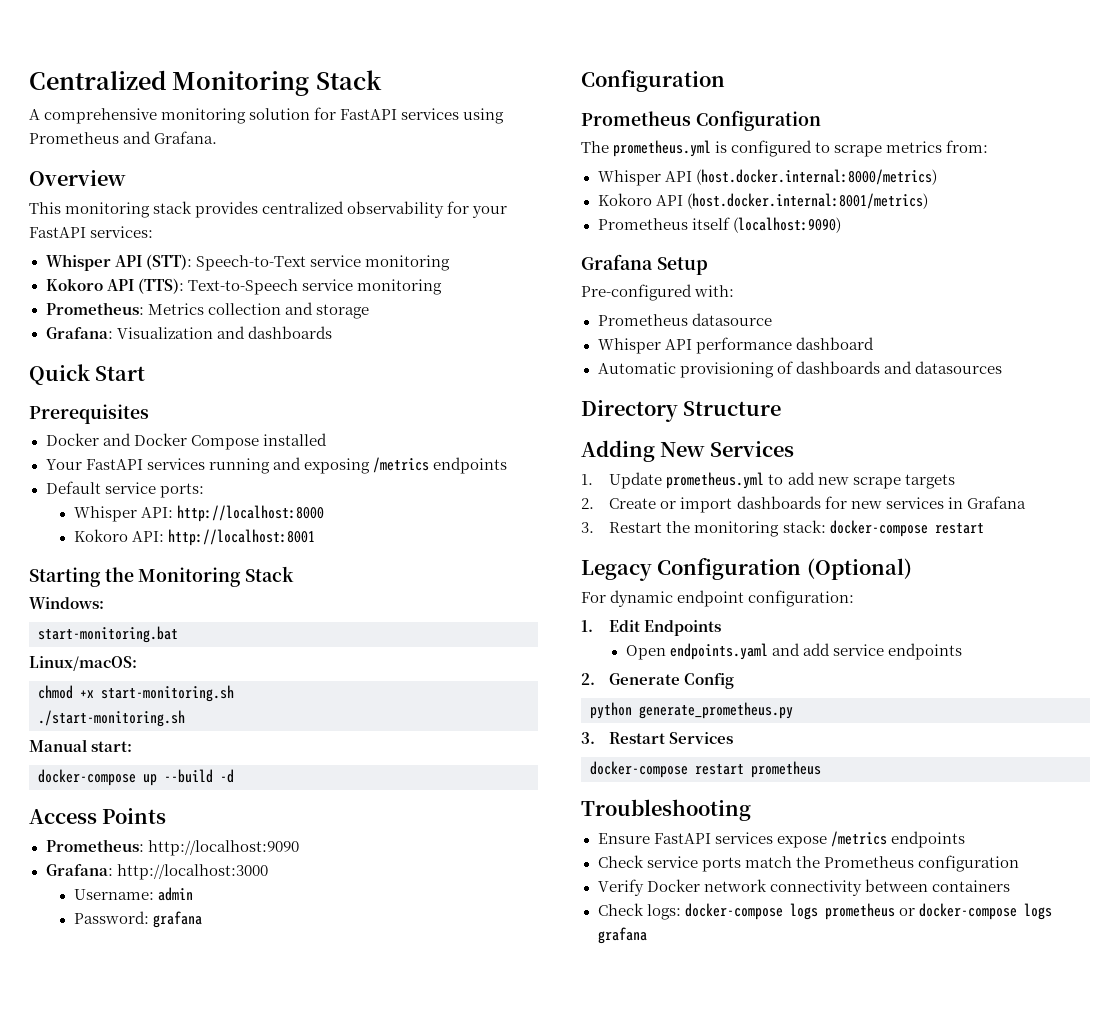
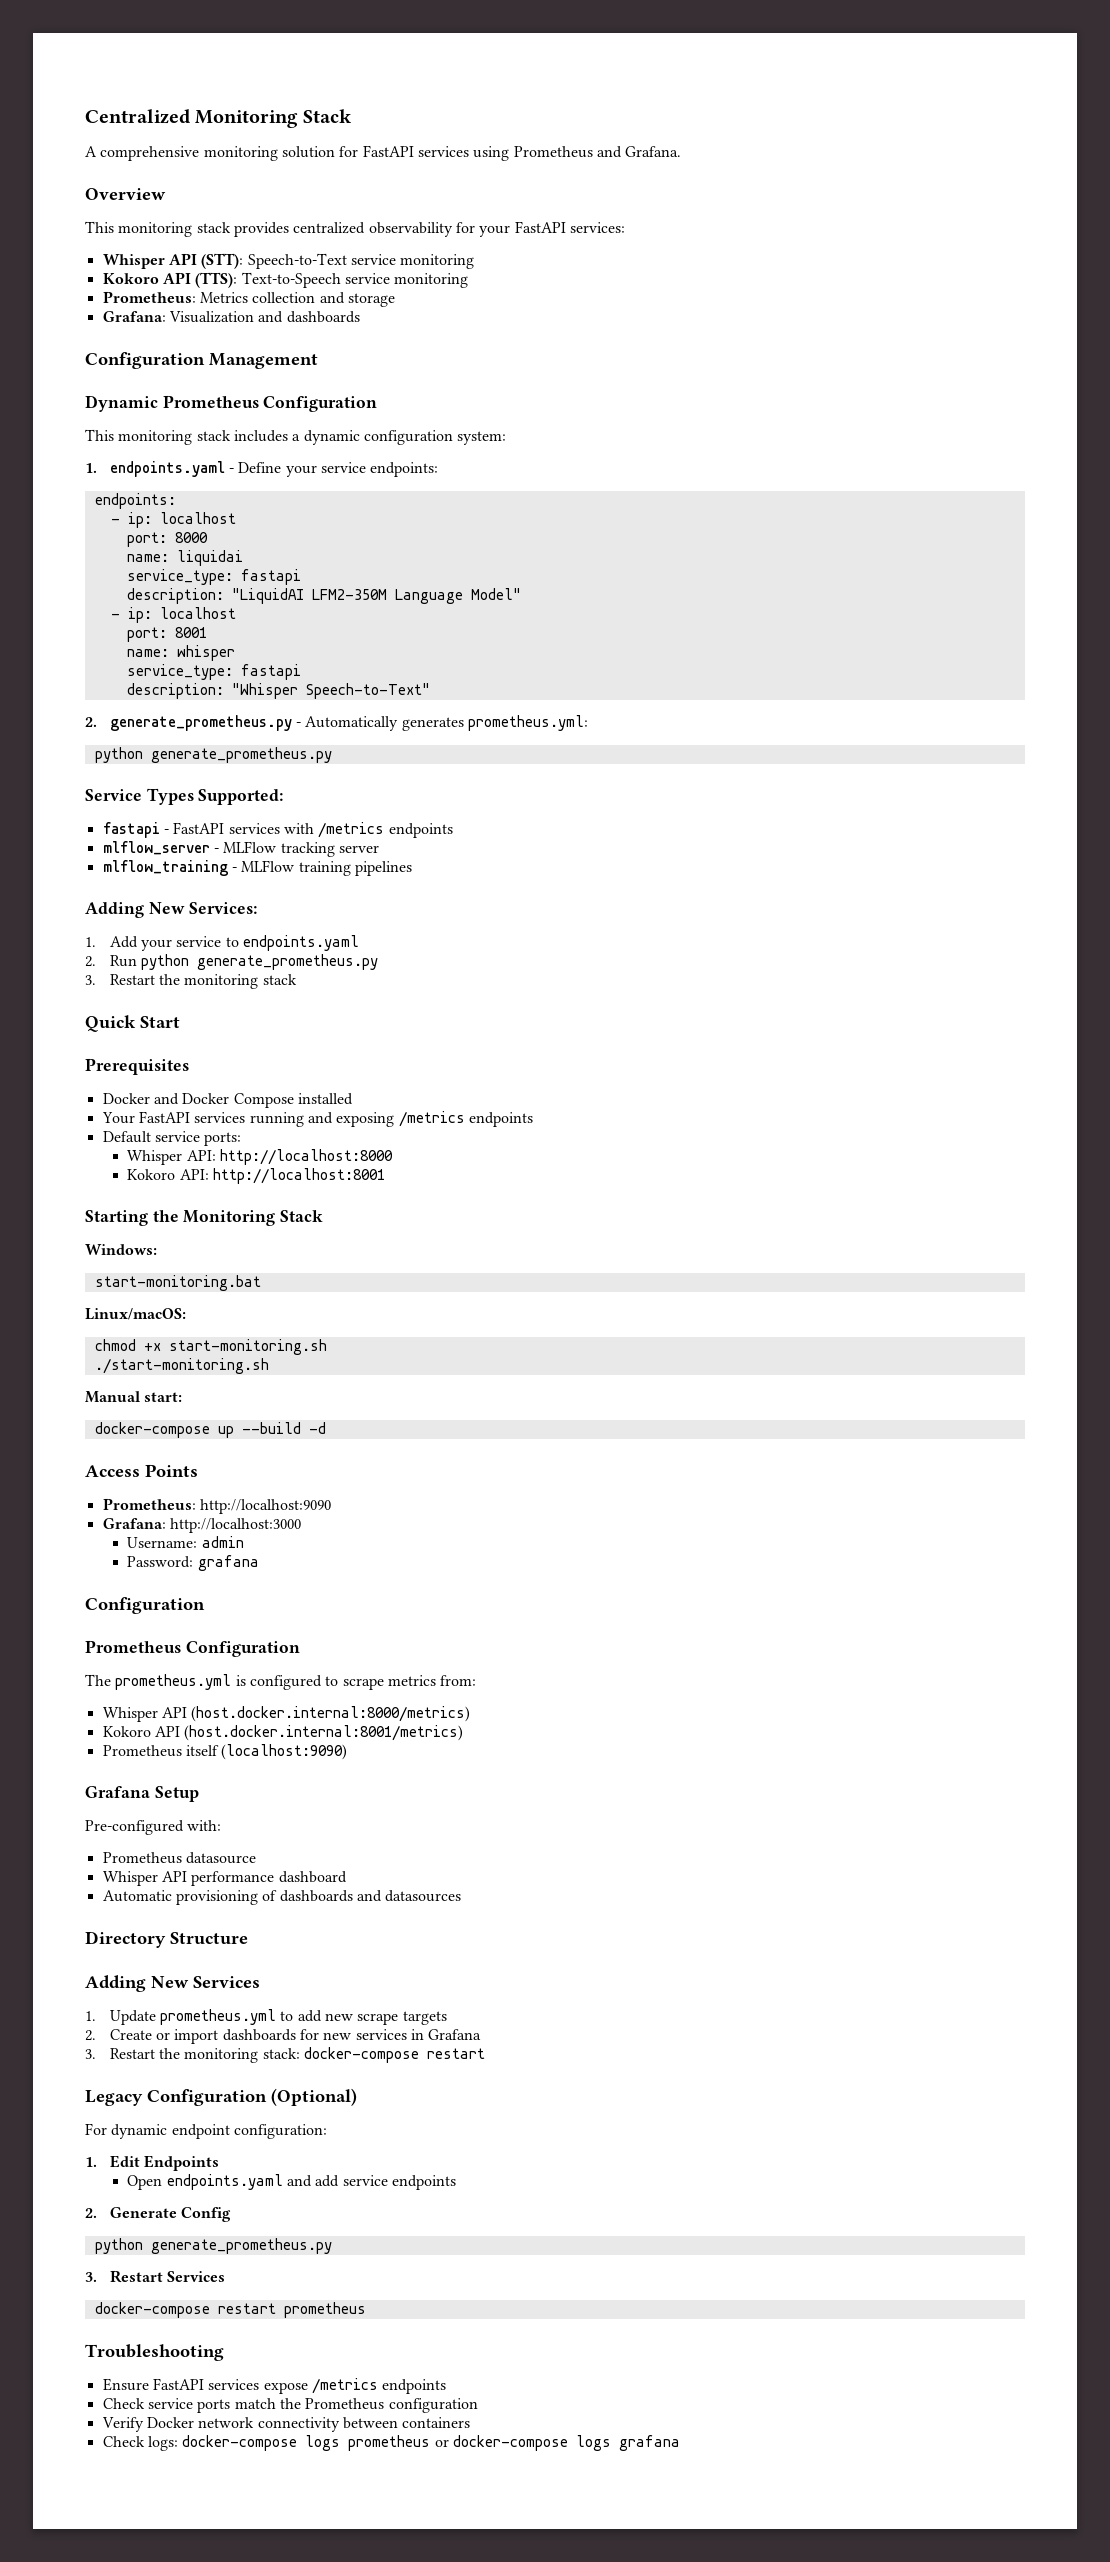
(332, 332) none -> [85,352,318,369] [85,395,378,412] [85,429,507,445] [85,461,439,477] [94,493,176,509] [110,512,236,528] [126,532,208,547] [126,550,243,566] [126,569,301,585] [126,588,521,604] [110,607,236,623] [126,627,207,642] [126,645,235,661] [126,664,301,680] [126,683,430,699] [85,715,589,731] [94,747,332,763] [85,788,284,805] [102,822,453,838] [102,841,379,857] [102,860,412,876] [85,902,258,918] [85,935,360,951] [85,954,379,970] [85,974,297,989] // Configuration Management // Dynamic Prometheus Configuration // This monitoring stack includes a dynamic configuration system: // 1. endpoints.yaml - Define your service endpoints: // endpoints: // - ip: localhost // port: 8000 // name: liquidai // service_type: fastapi // description: "LiquidAI LFM2-350M Language Model" // - ip: localhost // port: 8001 // name: whisper // service_type: fastapi // description: "Whisper Speech-to-Text" // 2. generate_prometheus.py - Automatically generates prometheus.yml: // python generate_prometheus.py // Service Types Supported: // fastapi - FastAPI services with /metrics endpoints // mlflow_server - MLFlow tracking server // mlflow_training - MLFlow training pipelines // Adding New Services: // 1. Add your service to endpoints.yaml // 2. Run python generate_prometheus.py // 3. Restart the monitoring stack

